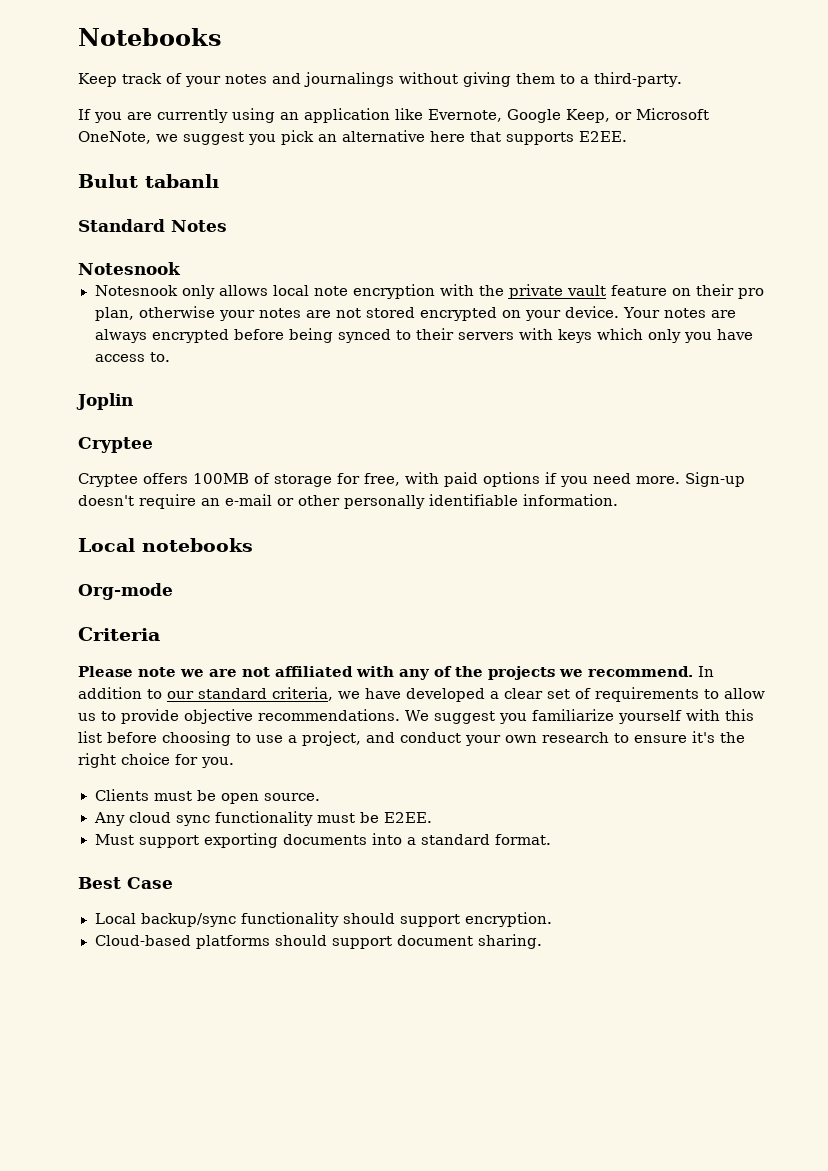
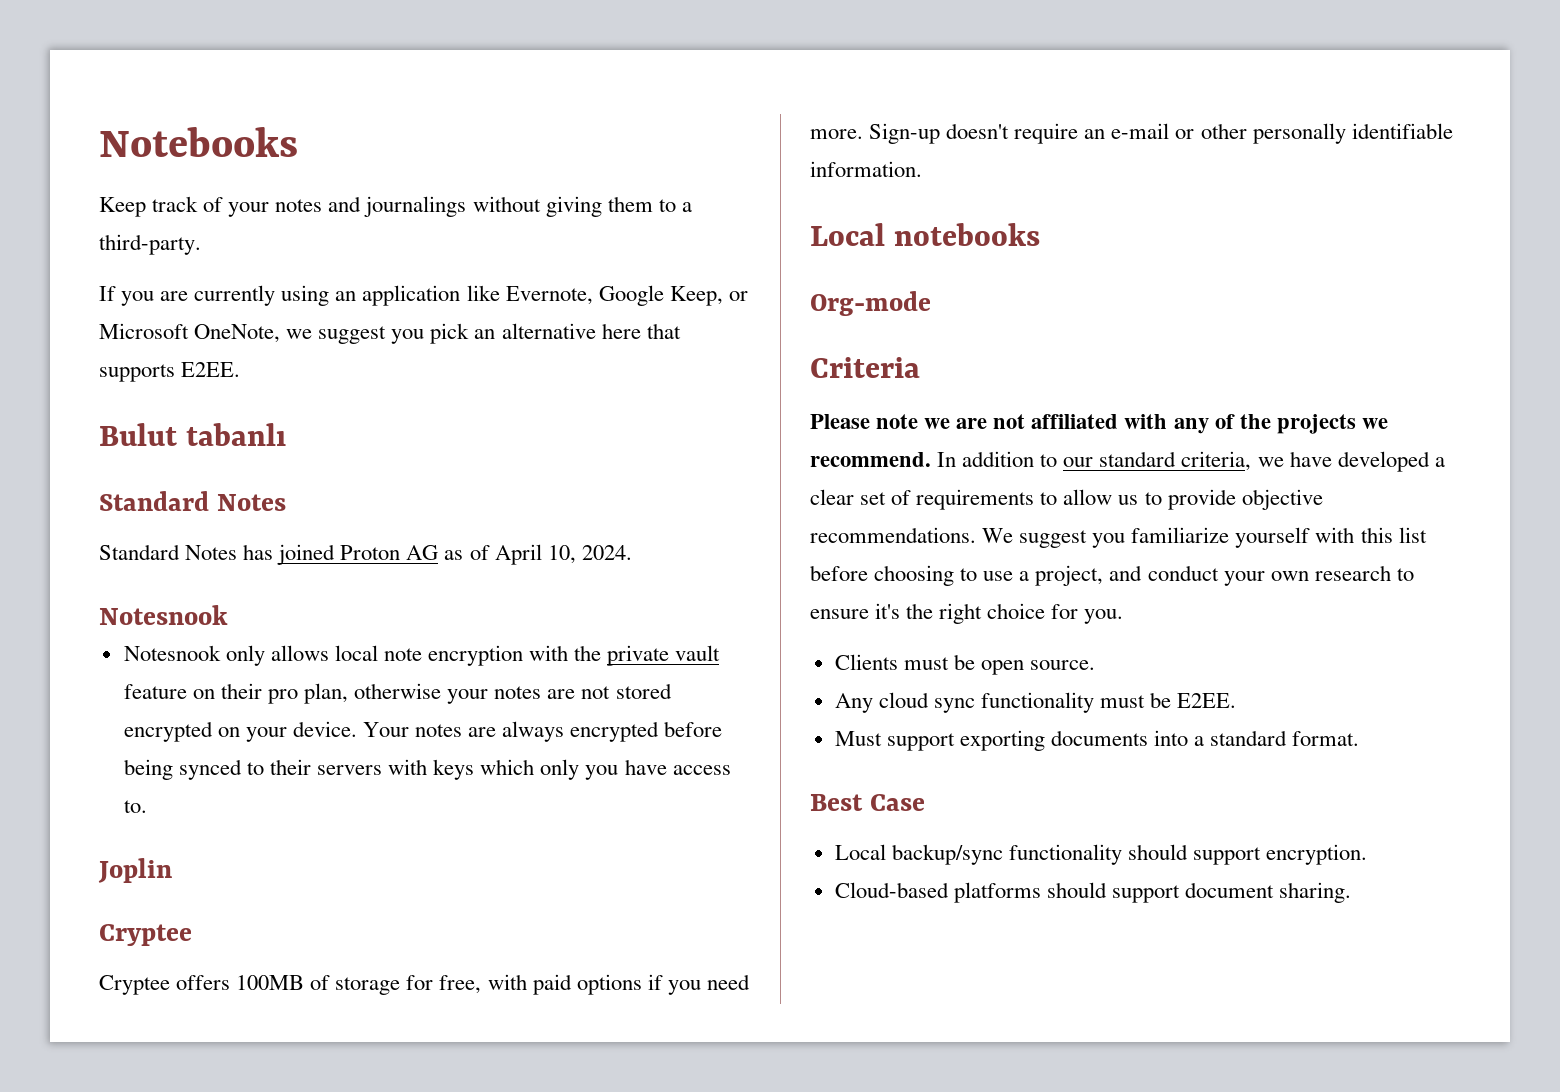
(227, 226) none -> [99,544,632,565] // Standard Notes has joined Proton AG as of April 10, 2024.

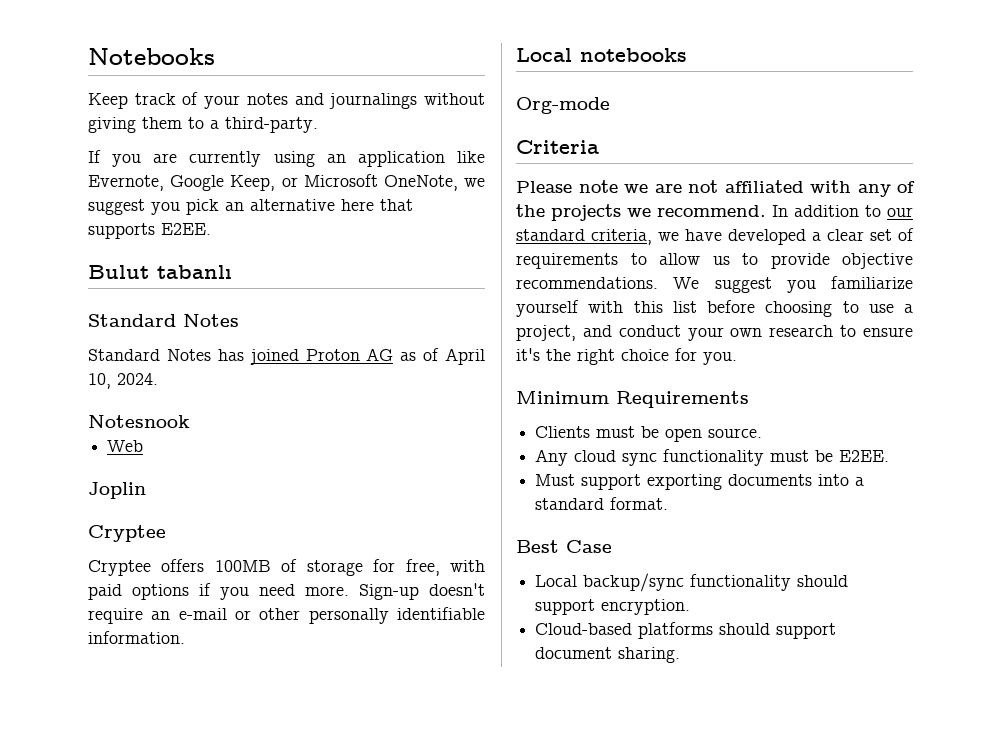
[123,645,721,666] [123,683,672,704] [123,721,723,742] [123,759,731,780] [123,800,147,813] Notesnook only allows local note encryption with the private vault feature on their pro plan, otherwise your notes are not stored encrypted on your device. Your notes are always encrypted before being synced to their servers with keys which only you have access to. -> [107,440,144,452] Web
(1124, 616) none -> [516,391,749,408] // Minimum Requirements

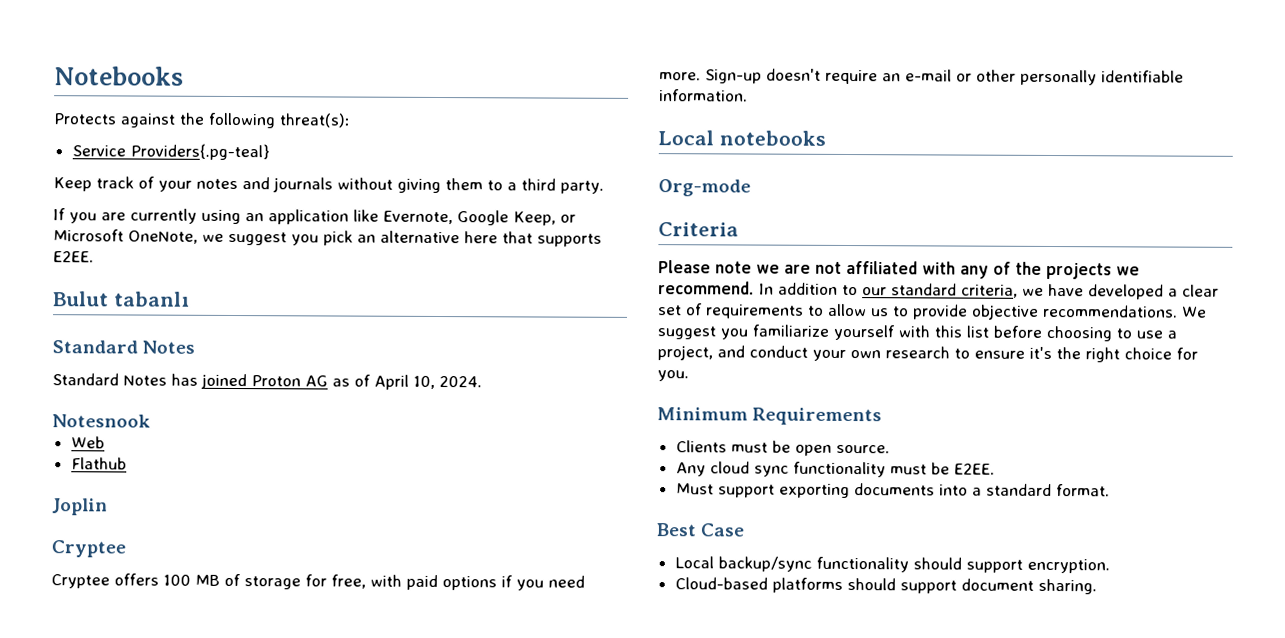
(215, 56) none -> [53,112,351,129] [71,143,270,161] // Protects against the following threat(s): // Service Providers{.pg-teal}
[329,93,418,109] journalings -> [272,177,333,193] journals
[225,117,318,133] third-party. -> [521,178,604,194] third party.
(144, 446) none -> [70,457,127,470] // Flathub
[214,560,271,572] 100MB -> [163,574,220,586] 100 MB

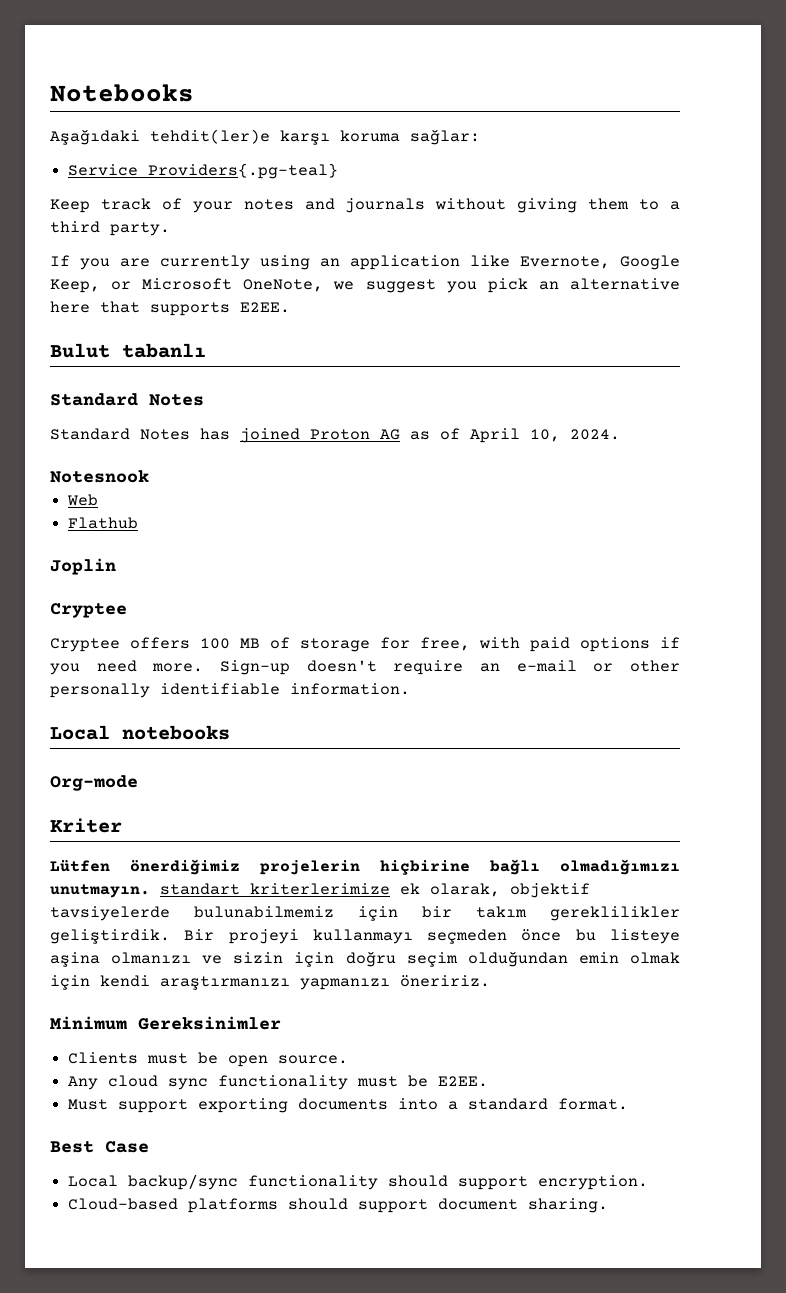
[53,112,351,129] Protects against the following threat(s): -> [50,129,480,145] Aşağıdaki tehdit(ler)e karşı koruma sağlar:
[658,222,739,237] [658,260,1140,280] [658,281,1219,300] [658,303,1207,320] [657,324,1177,342] [657,345,1198,363] [657,370,689,382] Criteria // Please note we are not affiliated with any of the projects we recommend. In addition to our standard criteria, we have developed a clear set of requirements to allow us to provide objective recommendations. We suggest you familiarize yourself with this list before choosing to use a project, and conduct your own research to ensure it's the right choice for you. -> [50,818,122,833] [50,859,680,875] [50,883,590,898] [50,906,680,921] [50,929,680,944] [50,951,680,967] [50,975,490,990] Kriter // Lütfen önerdiğimiz projelerin hiçbirine bağlı olmadığımızı unutmayın. standart kriterlerimize ek olarak, objektif tavsiyelerde bulunabilmemiz için bir takım gereklilikler geliştirdik. Bir projeyi kullanmayı seçmeden önce bu listeye aşina olmanızı ve sizin için doğru seçim olduğundan emin olmak için kendi araştırmanızı yapmanızı öneririz.
[752,407,883,426] Requirements -> [138,1016,281,1030] Gereksinimler

